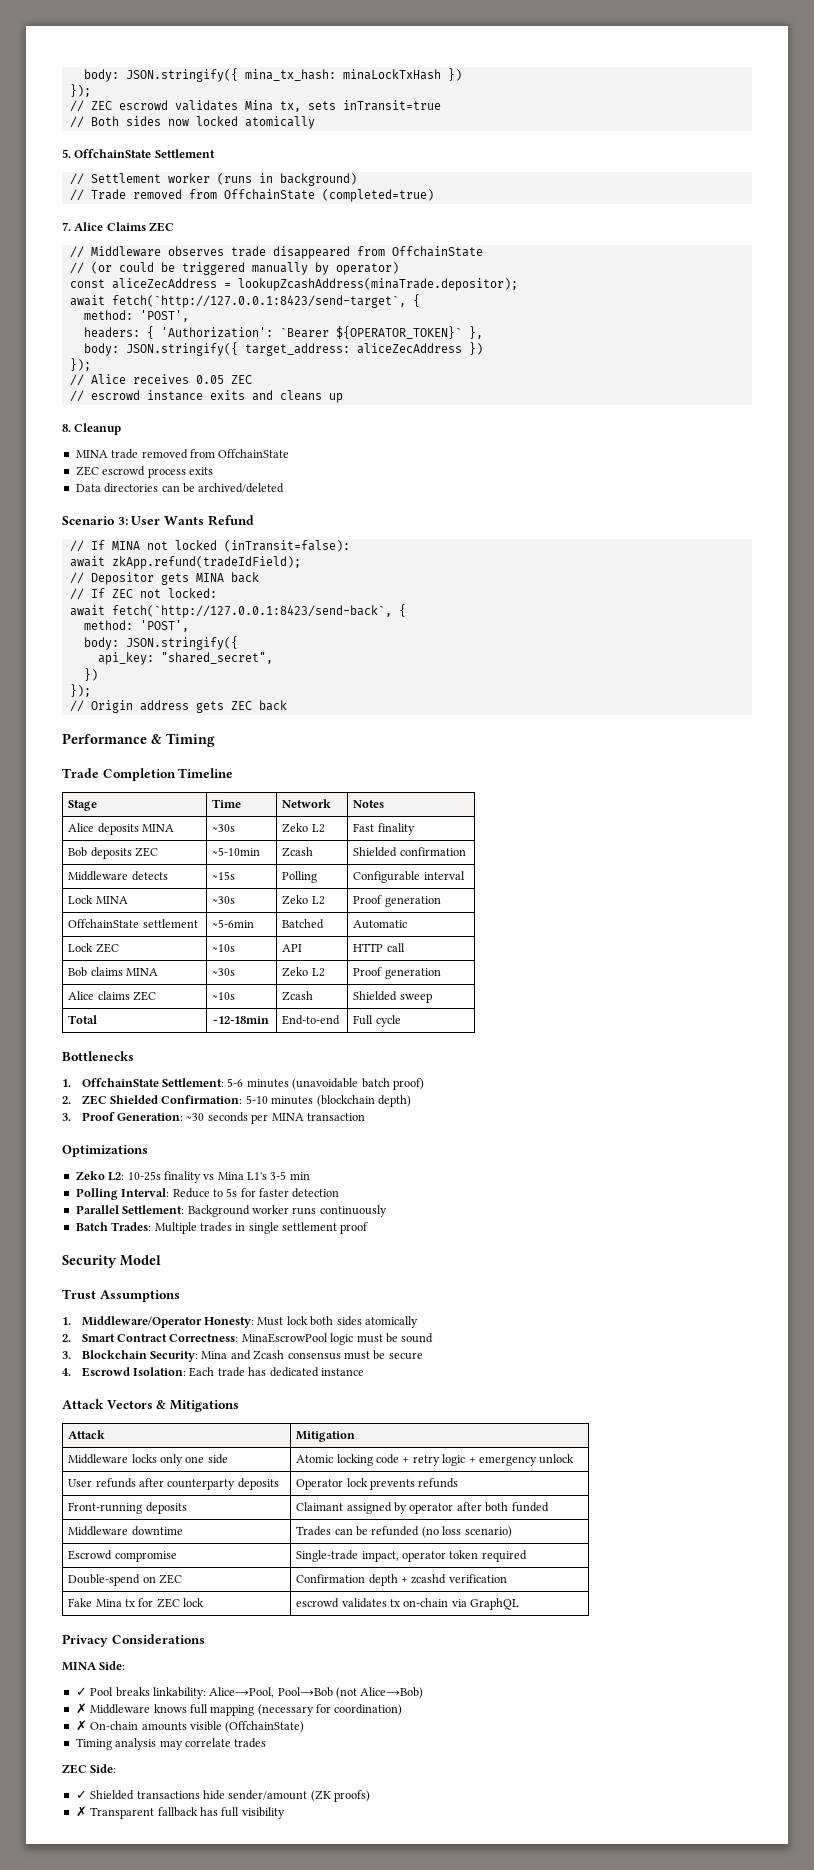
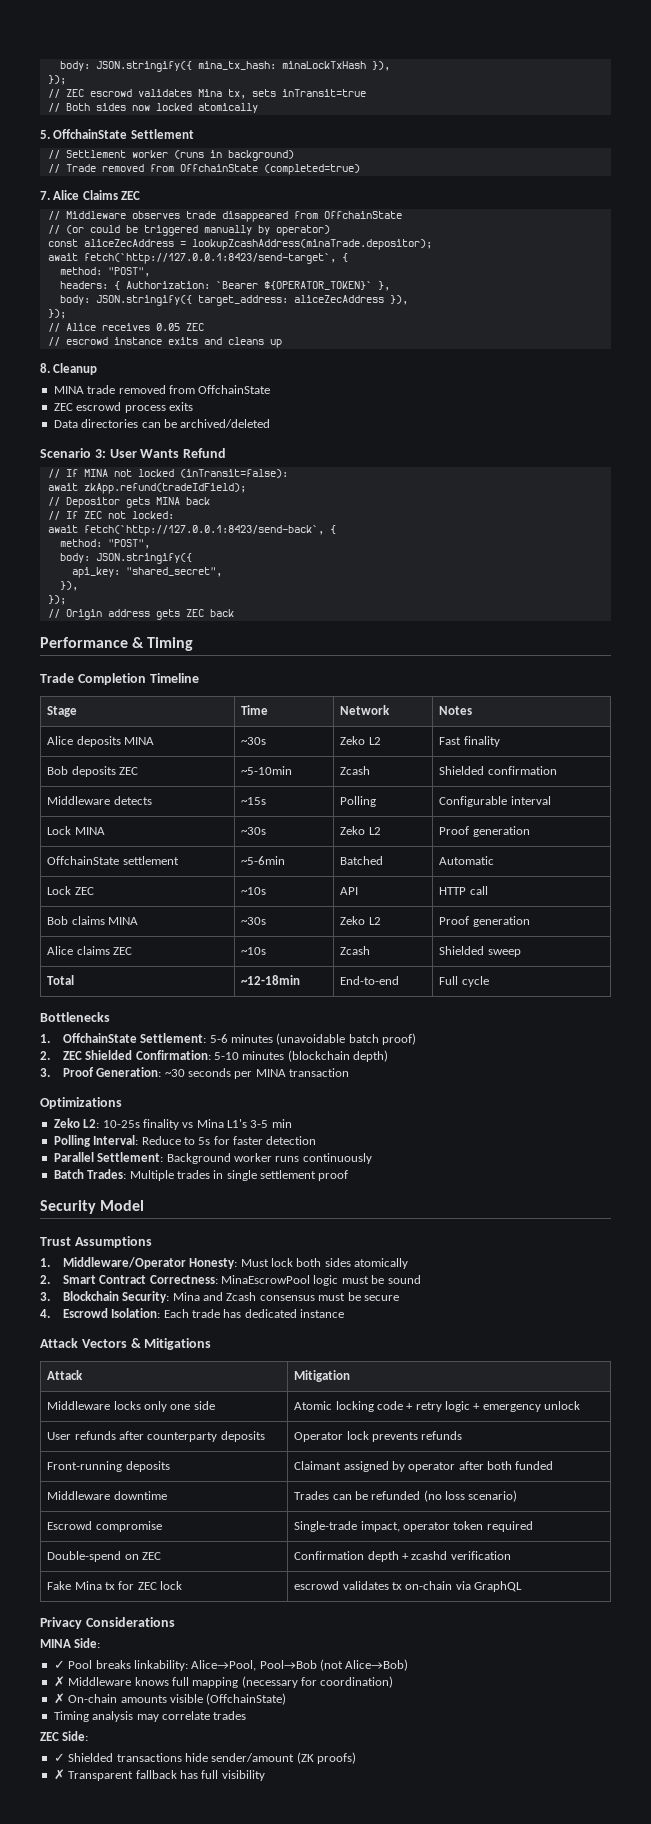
[447,68,462,81] }) -> [371,61,390,71] }),
[139,310,189,322] 'POST', -> [107,267,150,277] "POST",
[160,327,273,338] 'Authorization': -> [125,281,210,289] Authorization:
[468,342,483,355] }) -> [389,295,408,305] }),
[139,620,189,632] 'POST', -> [107,539,150,549] "POST",
[83,668,98,681] }) -> [59,581,78,591] }),

